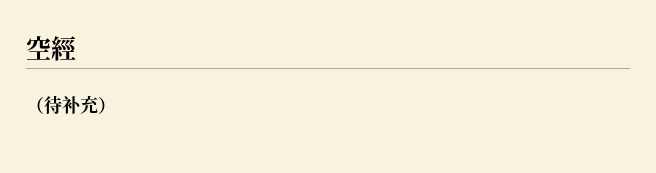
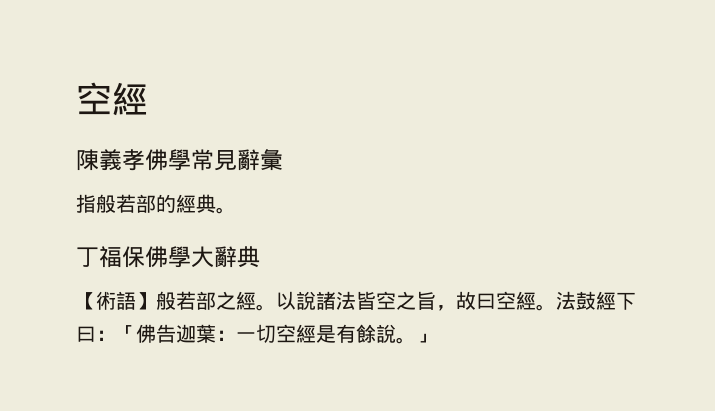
[26,95,116,114] （待补充） -> [76,149,283,171] [76,194,236,214] [76,246,260,268] [76,291,636,311] [76,324,436,344] 陳義孝佛學常見辭彙 // 指般若部的經典。 // 丁福保佛學大辭典 // 【術語】般若部之經。以說諸法皆空之旨，故曰空經。法鼓經下曰：「佛告迦葉：一切空經是有餘說。」

